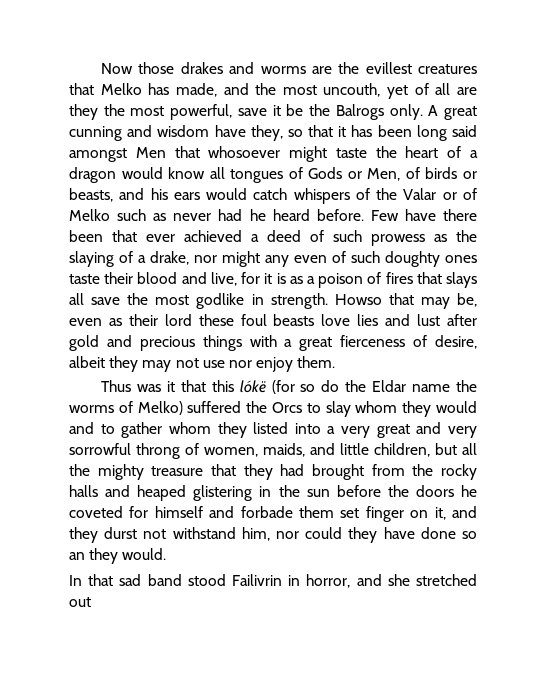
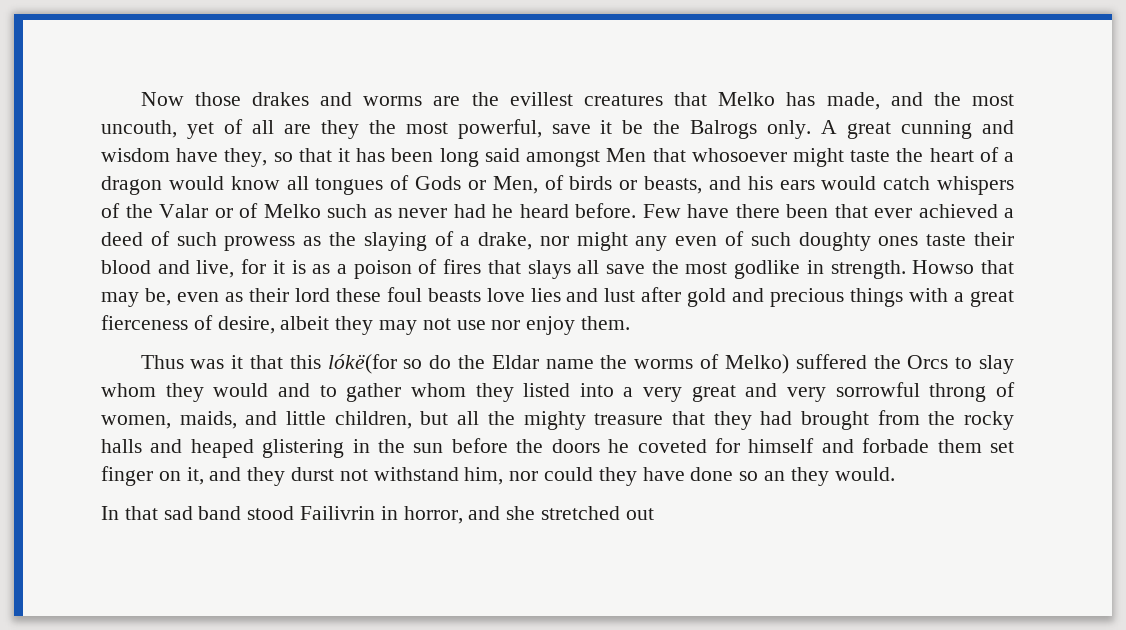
[239,380,295,394] lókë (for -> [327,354,397,374] lókë(for

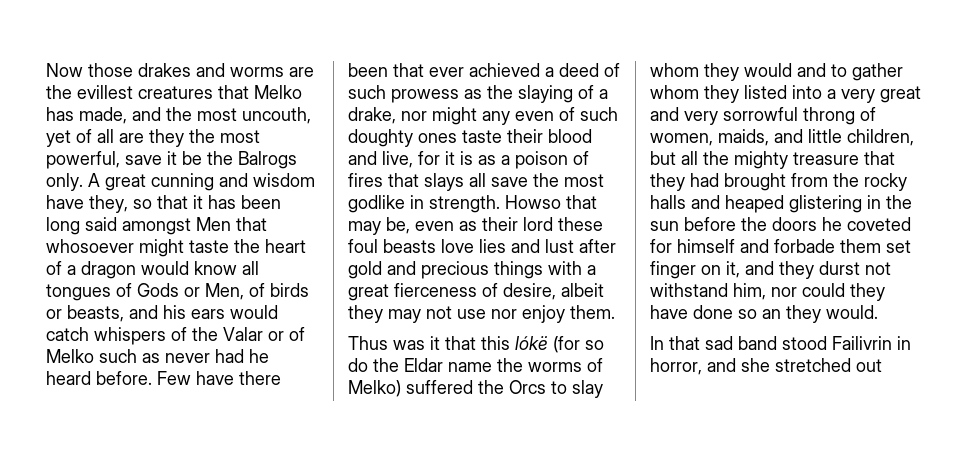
[327,354,397,374] lókë(for -> [515,336,580,353] lókë (for

